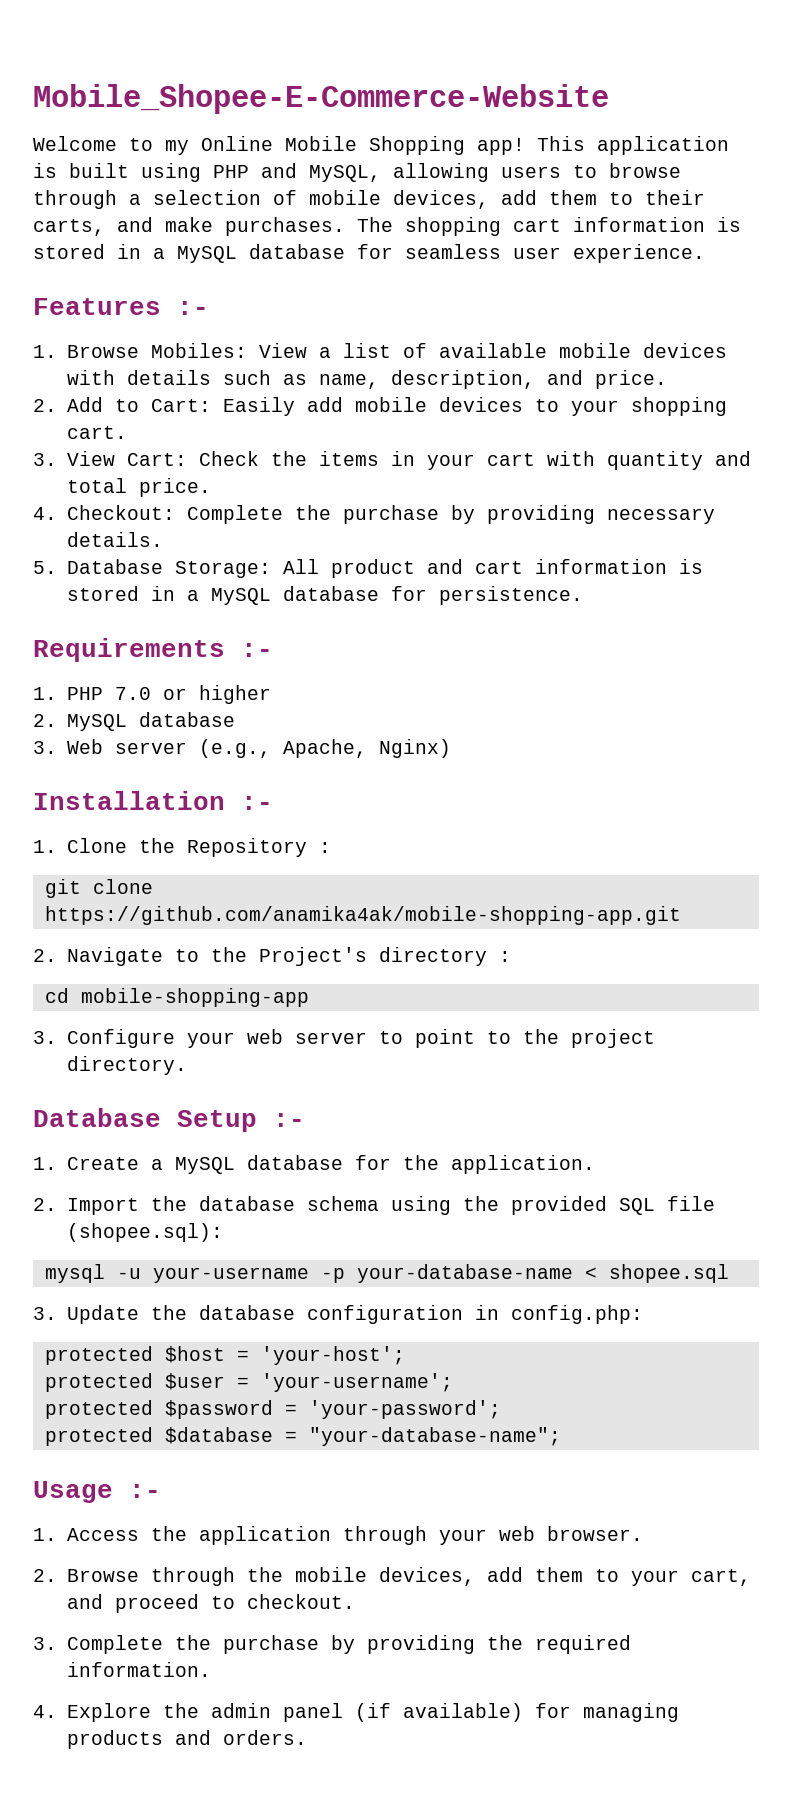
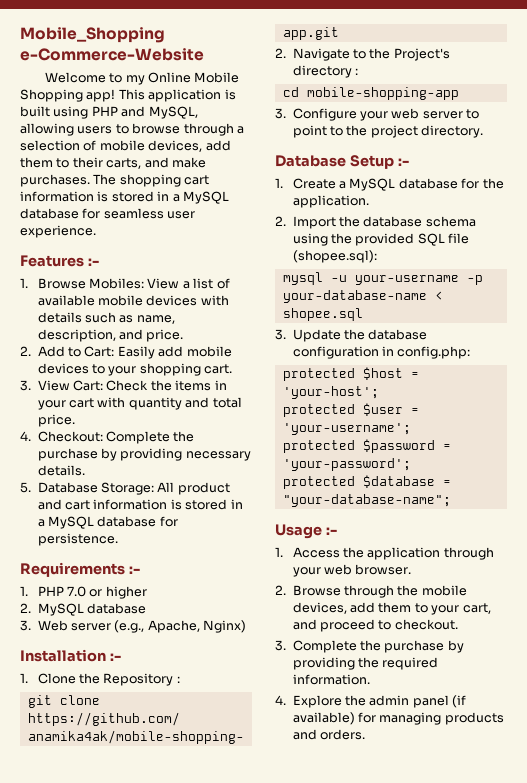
[33,84,609,114] Mobile_Shopee-E-Commerce-Website -> [20,27,165,43] [20,48,204,61] Mobile_Shopping e-Commerce-Website

